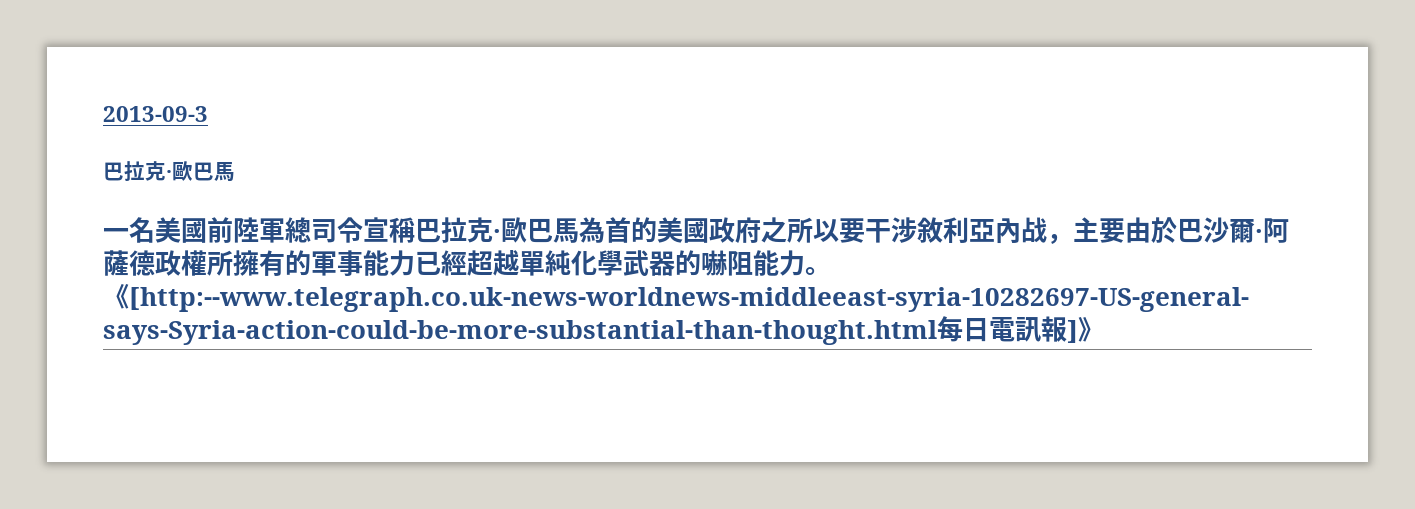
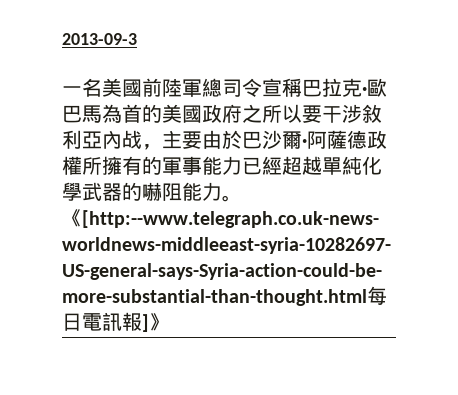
[103,161,235,182] // 巴拉克·歐巴馬 -> (137, 39) none

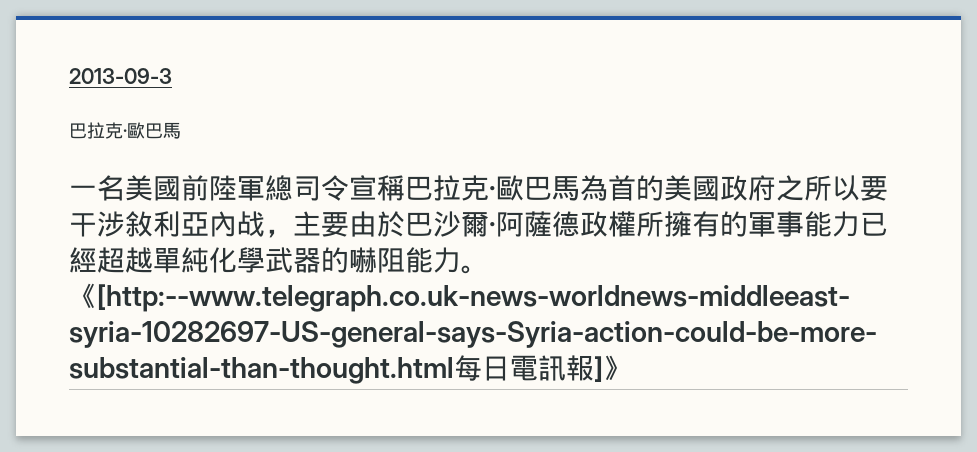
(137, 39) none -> [69,122,181,139] // 巴拉克·歐巴馬

